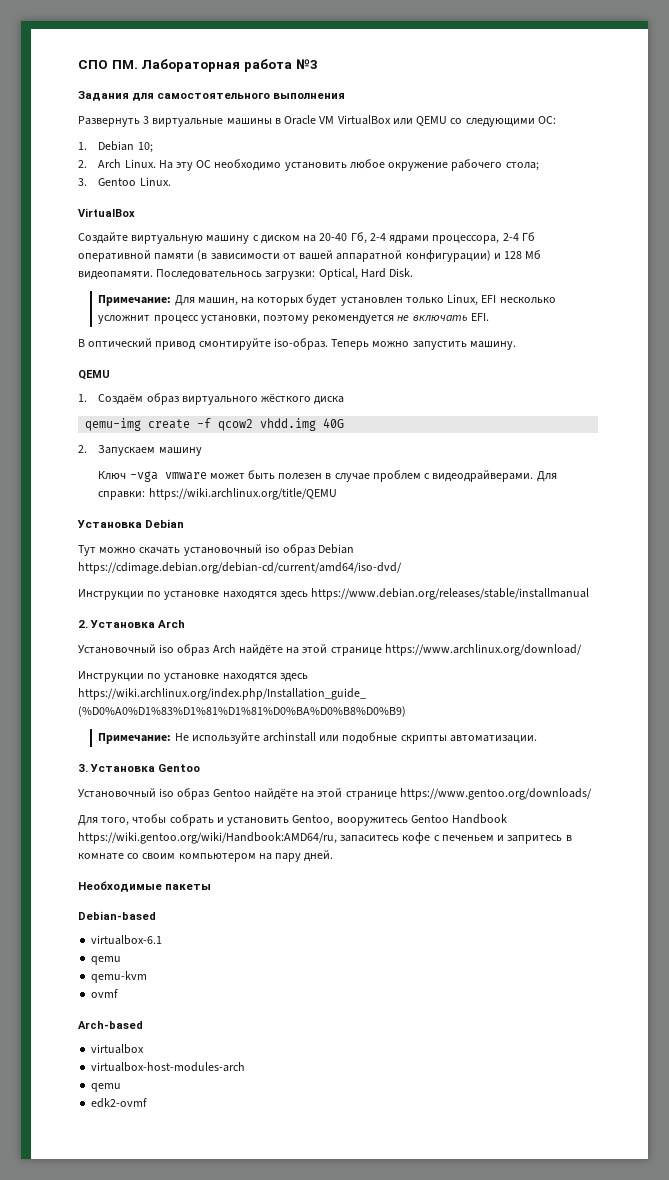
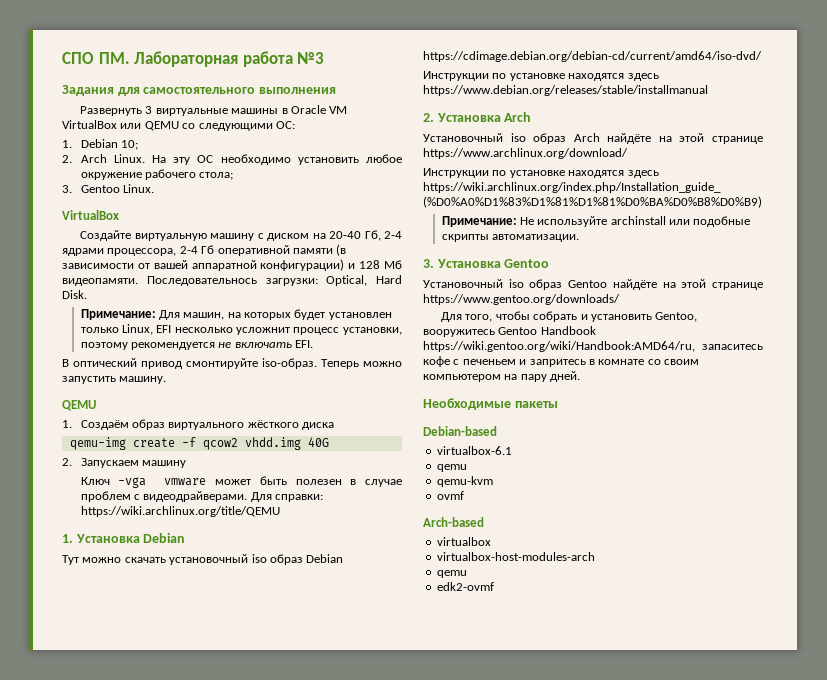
(337, 494) none -> [62,534,73,543] 1.

